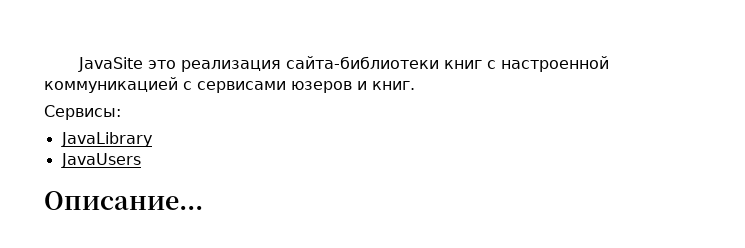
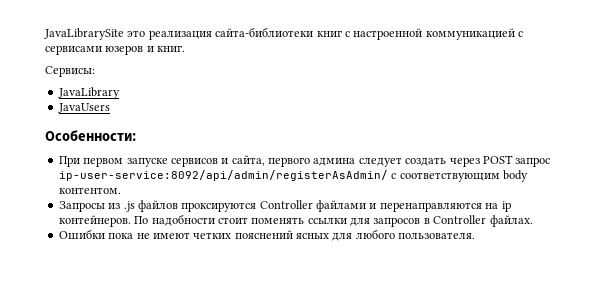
[78,57,144,72] JavaSite -> [44,28,124,40] JavaLibrarySite
[44,191,203,210] Описание... -> [45,130,136,141] [58,155,551,167] [58,170,528,182] [58,187,121,194] [58,200,511,212] [58,214,533,227] [58,229,476,241] Особенности: // При первом запуске сервисов и сайта, первого админа следует создать через POST запрос ip-user-service:8092/api/admin/registerAsAdmin/ с соответствующим body контентом. // Запросы из .js файлов проксируются Controller файлами и перенаправляются на ip контейнеров. По надобности стоит поменять ссылки для запросов в Controller файлах. // Ошибки пока не имеют четких пояснений ясных для любого пользователя.

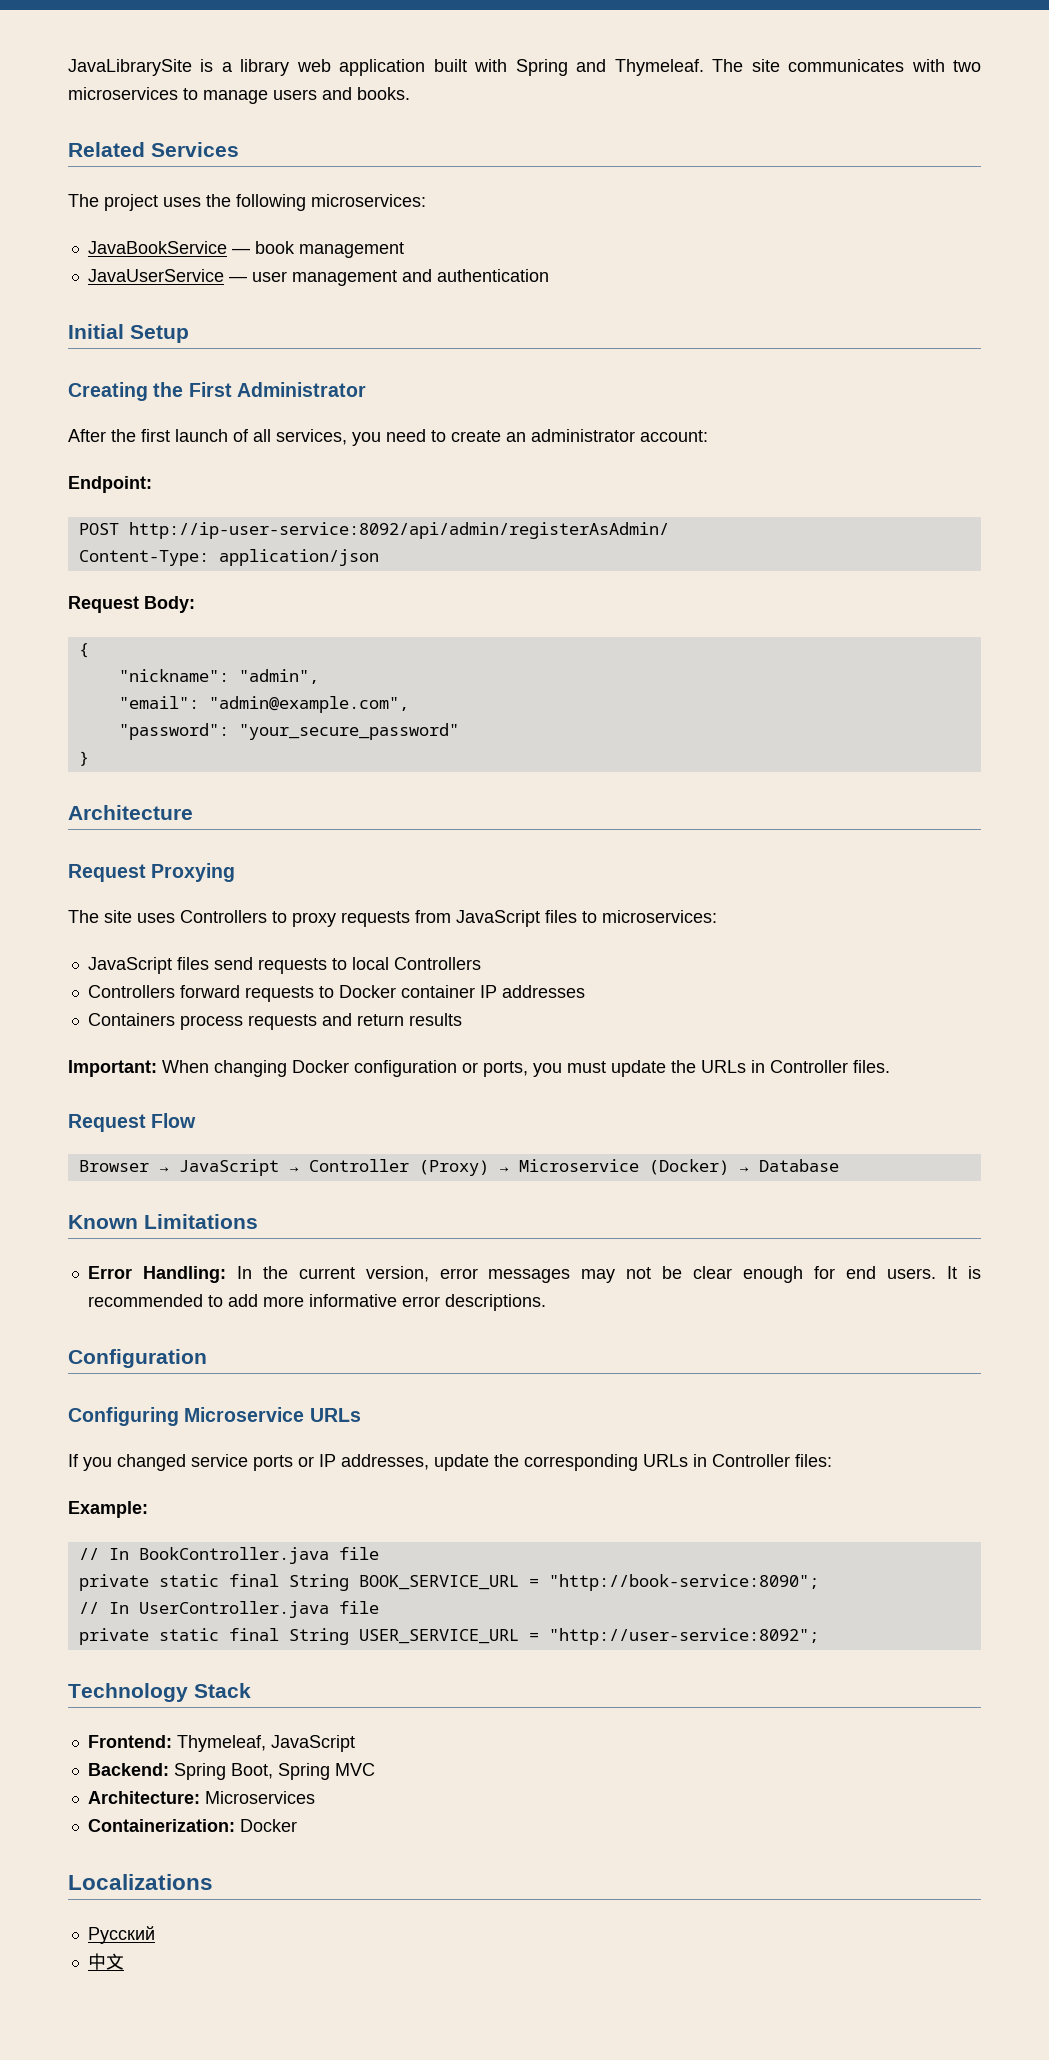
[127,27,523,40] [45,45,186,55] [45,66,95,77] [57,87,120,99] [57,103,110,113] [45,130,136,141] [58,155,551,167] [58,170,528,182] [58,187,121,194] [58,200,511,212] [58,214,533,227] [58,229,476,241] это реализация сайта-библиотеки книг с настроенной коммуникацией с сервисами юзеров и книг. // Сервисы: // JavaLibrary // JavaUsers // Особенности: // При первом запуске сервисов и сайта, первого админа следует создать через POST запрос ip-user-service:8092/api/admin/registerAsAdmin/ с соответствующим body контентом. // Запросы из .js файлов проксируются Controller файлами и перенаправляются на ip контейнеров. По надобности стоит поменять ссылки для запросов в Controller файлах. // Ошибки пока не имеют четких пояснений ясных для любого пользователя. -> [200,59,981,76] [68,87,410,104] [68,142,239,157] [68,194,426,211] [87,241,404,258] [87,269,549,286] [68,324,189,343] [68,382,366,401] [68,429,708,446] [68,476,152,493] [78,522,669,539] [78,549,379,566] [68,596,195,613] [78,643,89,658] [118,669,319,684] [118,696,409,713] [118,723,459,740] [78,751,89,766] [68,805,193,820] [68,863,236,882] [68,910,717,927] [87,957,481,974] [87,985,585,1002] [87,1013,462,1030] [68,1060,890,1077] [68,1113,197,1132] [78,1159,839,1176] [68,1214,258,1229] [87,1266,982,1283] [87,1294,546,1311] [68,1349,207,1368] [68,1407,361,1426] [68,1454,832,1471] [68,1501,148,1518] [78,1547,379,1564] [78,1574,819,1591] [78,1601,379,1618] [78,1628,819,1645] [68,1683,251,1702] [87,1735,355,1752] [87,1763,375,1780] [87,1791,315,1804] [87,1819,297,1832] [68,1874,213,1890] [87,1926,155,1944] [87,1953,124,1970] is a library web application built with Spring and Thymeleaf. The site communicates with two microservices to manage users and books. // Related Services // The project uses the following microservices: // JavaBookService — book management // JavaUserService — user management and authentication // Initial Setup // Creating the First Administrator // After the first launch of all services, you need to create an administrator account: // Endpoint: // POST http://ip-user-service:8092/api/admin/registerAsAdmin/ // Content-Type: application/json // Request Body: // { // "nickname": "admin", // "email": "admin@example.com", // "password": "your_secure_password" // } // Architecture // Request Proxying // The site uses Controllers to proxy requests from JavaScript files to microservices: // JavaScript files send requests to local Controllers // Controllers forward requests to Docker container IP addresses // Containers process requests and return results // Important: When changing Docker configuration or ports, you must update the URLs in Controller files. // Request Flow // Browser → JavaScript → Controller (Proxy) → Microservice (Docker) → Database // Known Limitations // Error Handling: In the current version, error messages may not be clear enough for end users. It is recommended to add more informative error descriptions. // Configuration // Configuring Microservice URLs // If you changed service ports or IP addresses, update the corresponding URLs in Controller files: // Example: // // In BookController.java file // private static final String BOOK_SERVICE_URL = "http://book-service:8090"; // // In UserController.java file // private static final String USER_SERVICE_URL = "http://user-service:8092"; // Technology Stack // Frontend: Thymeleaf, JavaScript // Backend: Spring Boot, Spring MVC // Architecture: Microservices // Containerization: Docker // Localizations // Русский // 中文

